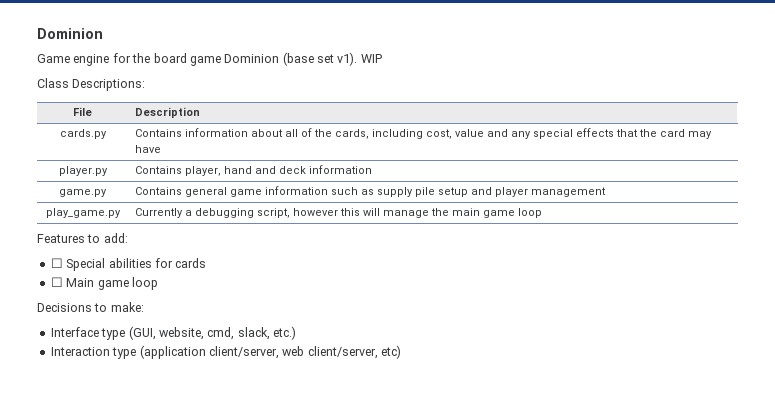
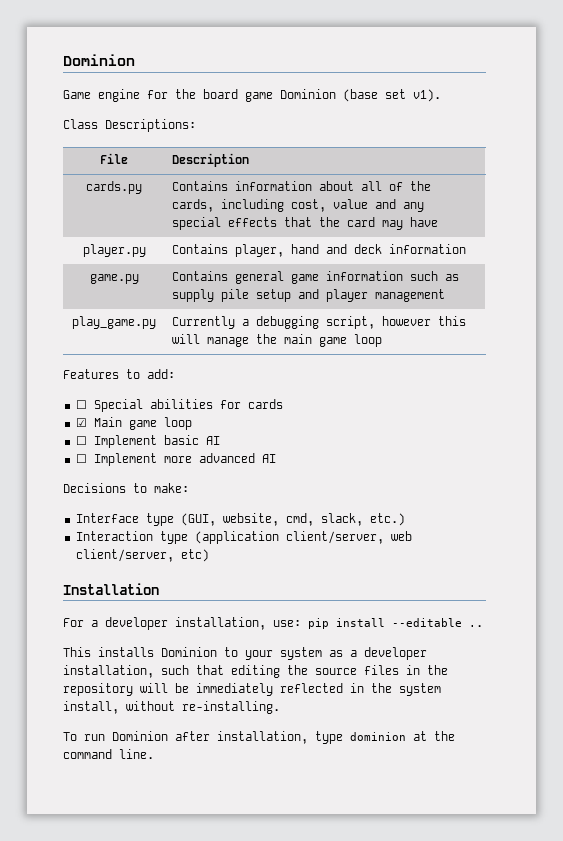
[360,54,382,63] WIP -> (441, 95) none
[50,277,63,287] ☐ -> [75,418,87,427] ☑
(158, 283) none -> [75,435,220,448] [75,453,276,466] // ☐ Implement basic AI // ☐ Implement more advanced AI
(401, 352) none -> [63,583,159,595] [63,617,483,630] [63,647,427,660] [63,665,448,678] [63,683,441,696] [63,701,280,714] [63,731,455,744] [63,749,154,759] // Installation // For a developer installation, use: pip install --editable .. // This installs Dominion to your system as a developer installation, such that editing the source files in the repository will be immediately reflected in the system install, without re-installing. // To run Dominion after installation, type dominion at the command line.

